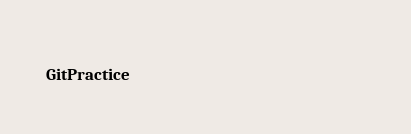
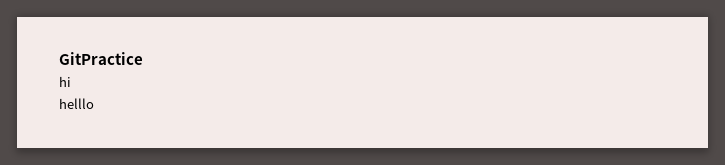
(130, 74) none -> [59,76,71,87] [59,98,94,109] // hi // helllo

